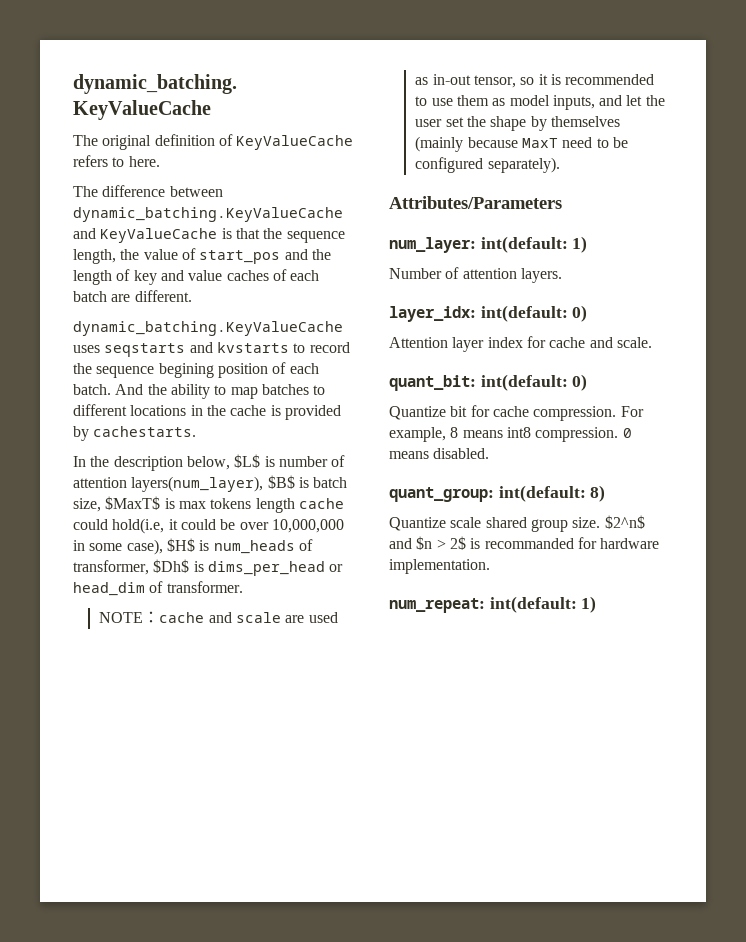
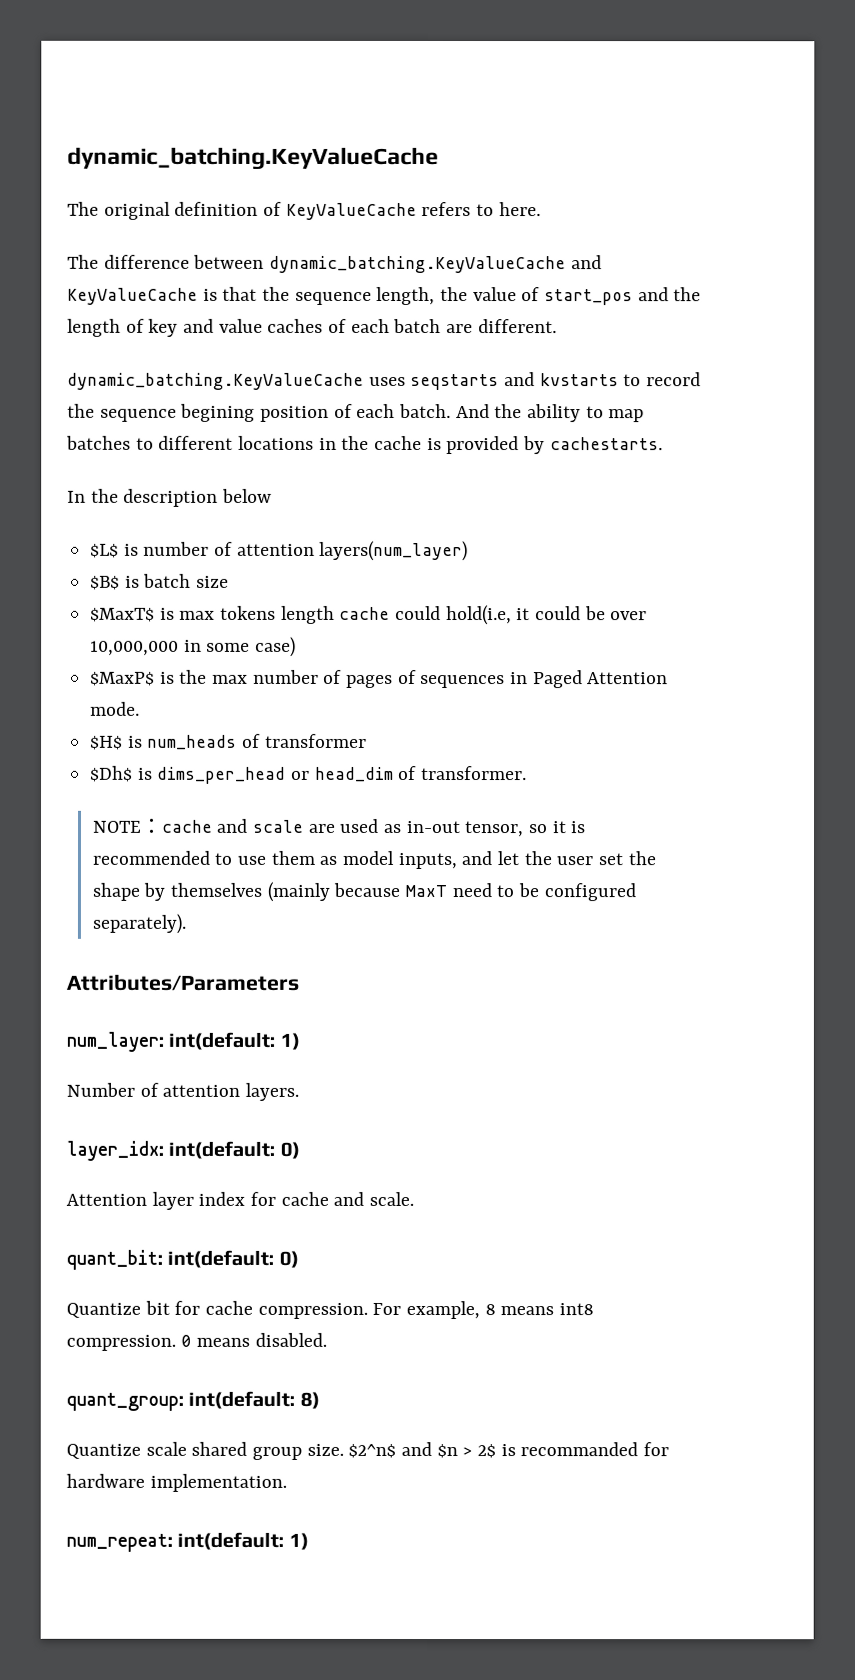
[186,456,230,470] below, -> [222,488,273,503] below //
[131,476,264,492] layers(num_layer), -> [319,540,469,562] layers(num_layer) //
[73,498,101,512] size, -> [196,575,230,588] size //
[126,539,163,555] case), -> [255,636,297,657] [90,669,669,689] [90,701,141,716] case) // $MaxP$ is the max number of pages of sequences in Paged Attention mode. //
[73,560,149,575] transformer, -> [264,733,367,748] transformer //

